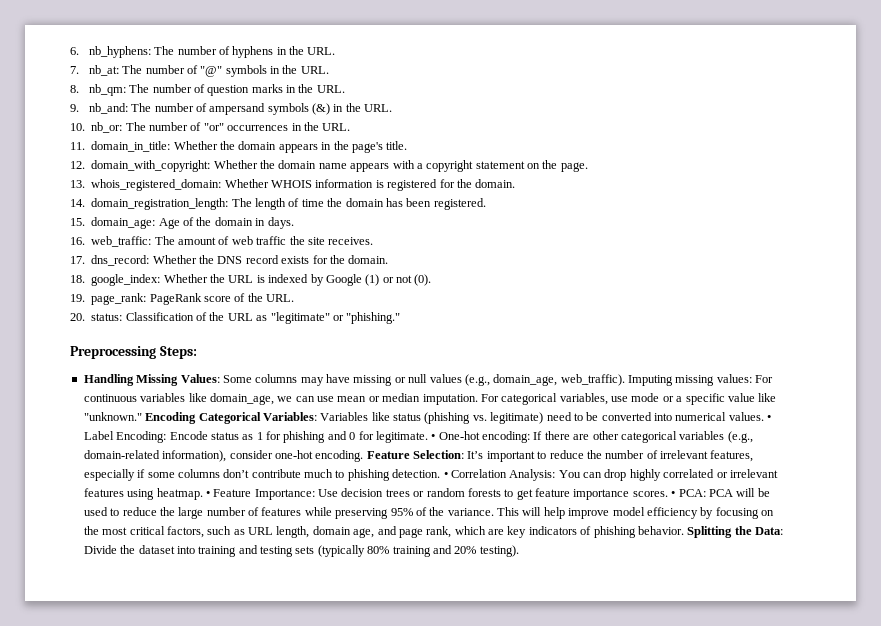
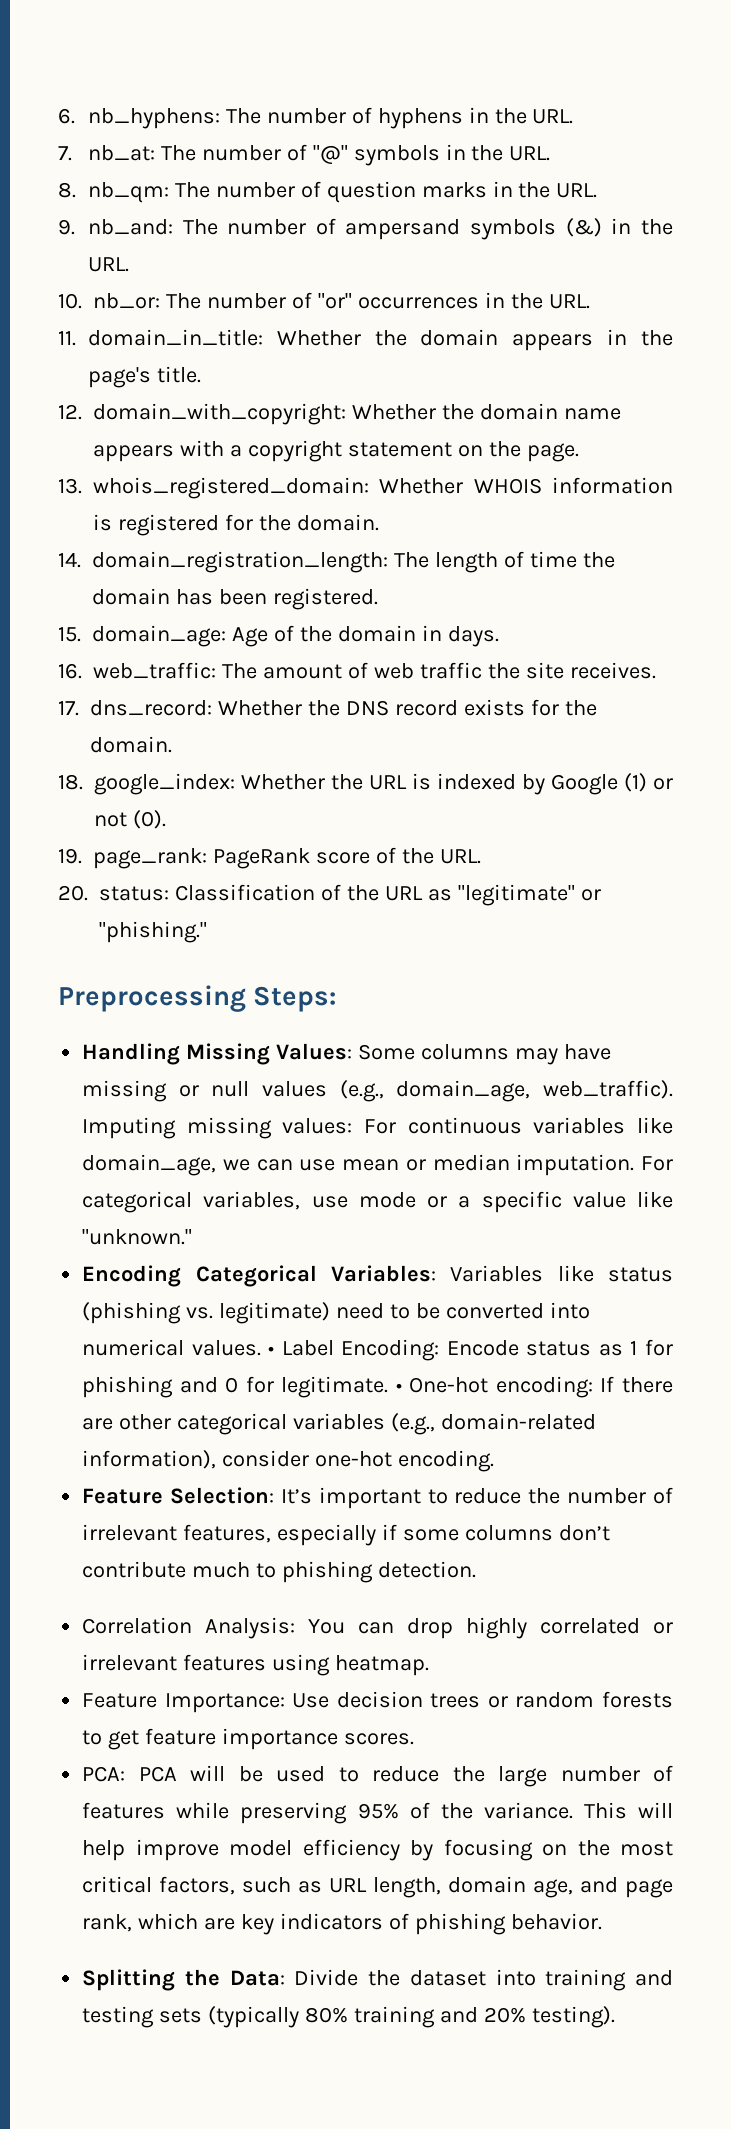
(142, 416) none -> (193, 1237) //
(364, 456) none -> (495, 1461) //
[443,472,448,478] • -> (476, 1569) //
[205,491,210,497] • -> (430, 1665) //
[671,491,676,497] • -> (414, 1739) //
(684, 530) none -> (602, 1921) //

